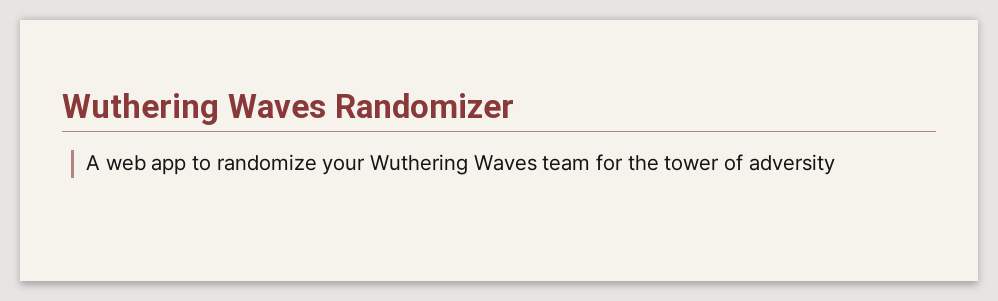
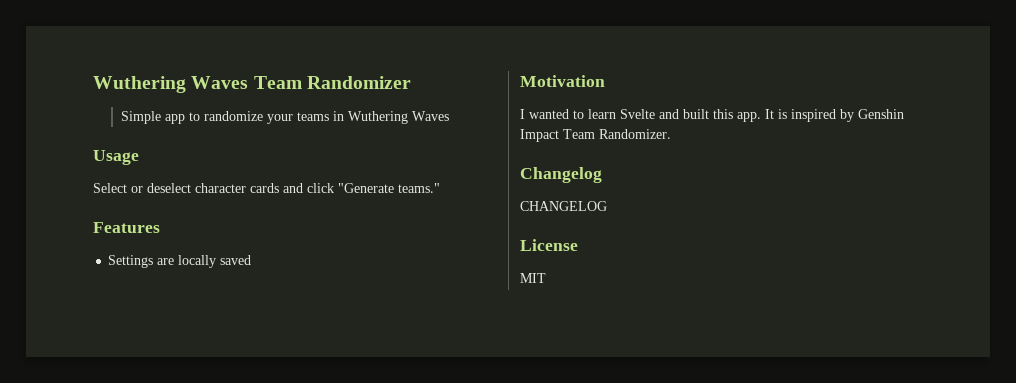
[62,93,326,125] Wuthering Waves -> [93,76,302,93] Wuthering Waves Team
[85,155,146,171] A web -> [120,111,161,124] Simple
[369,154,835,175] Wuthering Waves team for the tower of adversity -> [296,111,449,124] [93,150,139,165] [93,183,440,193] [93,222,160,233] [108,255,252,268] [520,75,605,87] [520,109,904,122] [520,129,671,142] [520,167,602,183] [520,201,607,211] [520,239,578,251] [520,273,546,283] teams in Wuthering Waves // Usage // Select or deselect character cards and click "Generate teams." // Features // Settings are locally saved // Motivation // I wanted to learn Svelte and built this app. It is inspired by Genshin Impact Team Randomizer. // Changelog // CHANGELOG // License // MIT

